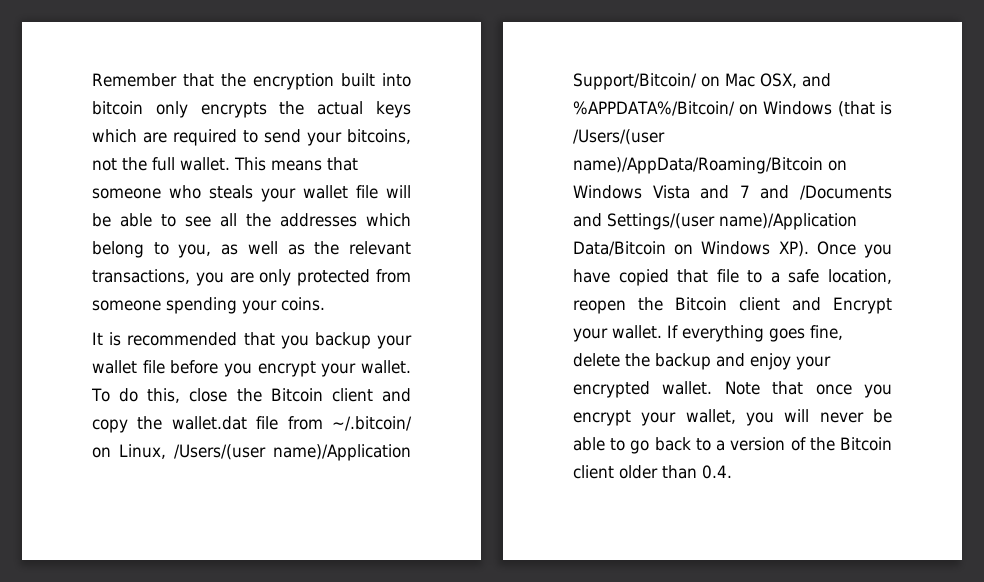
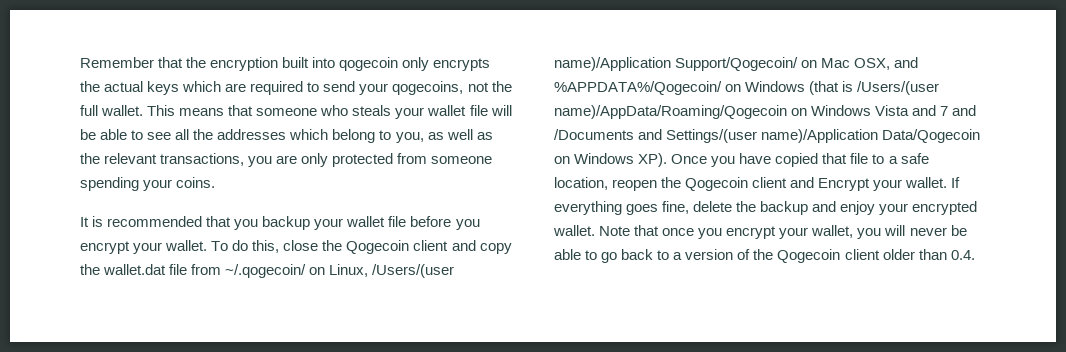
[92,101,143,115] bitcoin -> [339,57,399,71] qogecoin
[347,129,411,144] bitcoins, -> [392,81,464,95] qogecoins,
[270,388,323,402] Bitcoin -> [346,240,410,254] Qogecoin
[332,416,412,431] ~/.bitcoin/ -> [225,264,307,278] ~/.qogecoin/
[573,73,697,90] Support/Bitcoin/ -> [675,57,799,71] Support/Qogecoin/
[573,101,735,116] %APPDATA%/Bitcoin/ -> [554,81,722,95] %APPDATA%/Qogecoin/
[573,157,823,174] name)/AppData/Roaming/Bitcoin -> [554,105,787,119] name)/AppData/Roaming/Qogecoin
[573,241,666,256] Data/Bitcoin -> [882,129,981,143] Data/Qogecoin
[675,297,727,311] Bitcoin -> [685,177,749,191] Qogecoin
[840,437,892,451] Bitcoin -> [777,249,841,263] Qogecoin

